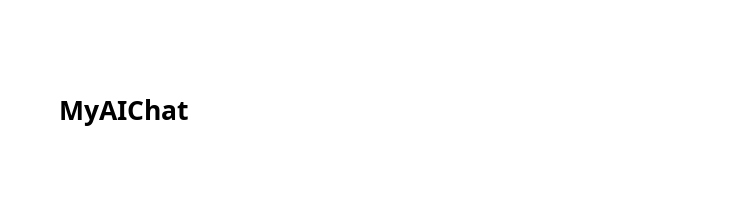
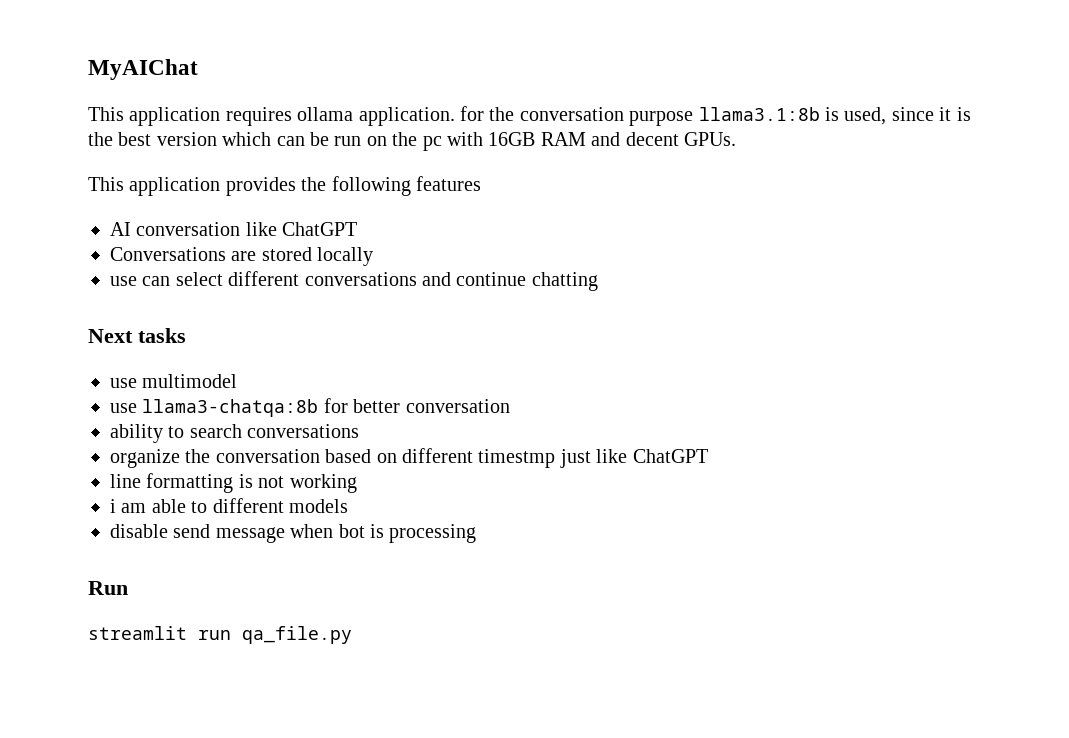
(189, 112) none -> [88,106,971,126] [88,132,736,151] [88,176,481,196] [110,222,358,236] [110,247,374,266] [110,271,598,291] [88,328,186,343] [110,374,238,388] [110,398,510,417] [110,424,360,443] [110,448,708,468] [110,473,357,493] [110,498,348,513] [110,524,477,543] [88,581,128,595] [88,626,352,644] // This application requires ollama application. for the conversation purpose llama3.1:8b is used, since it is the best version which can be run on the pc with 16GB RAM and decent GPUs. // This application provides the following features // AI conversation like ChatGPT // Conversations are stored locally // use can select different conversations and continue chatting // Next tasks // use multimodel // use llama3-chatqa:8b for better conversation // ability to search conversations // organize the conversation based on different timestmp just like ChatGPT // line formatting is not working // i am able to different models // disable send message when bot is processing // Run // streamlit run qa_file.py

